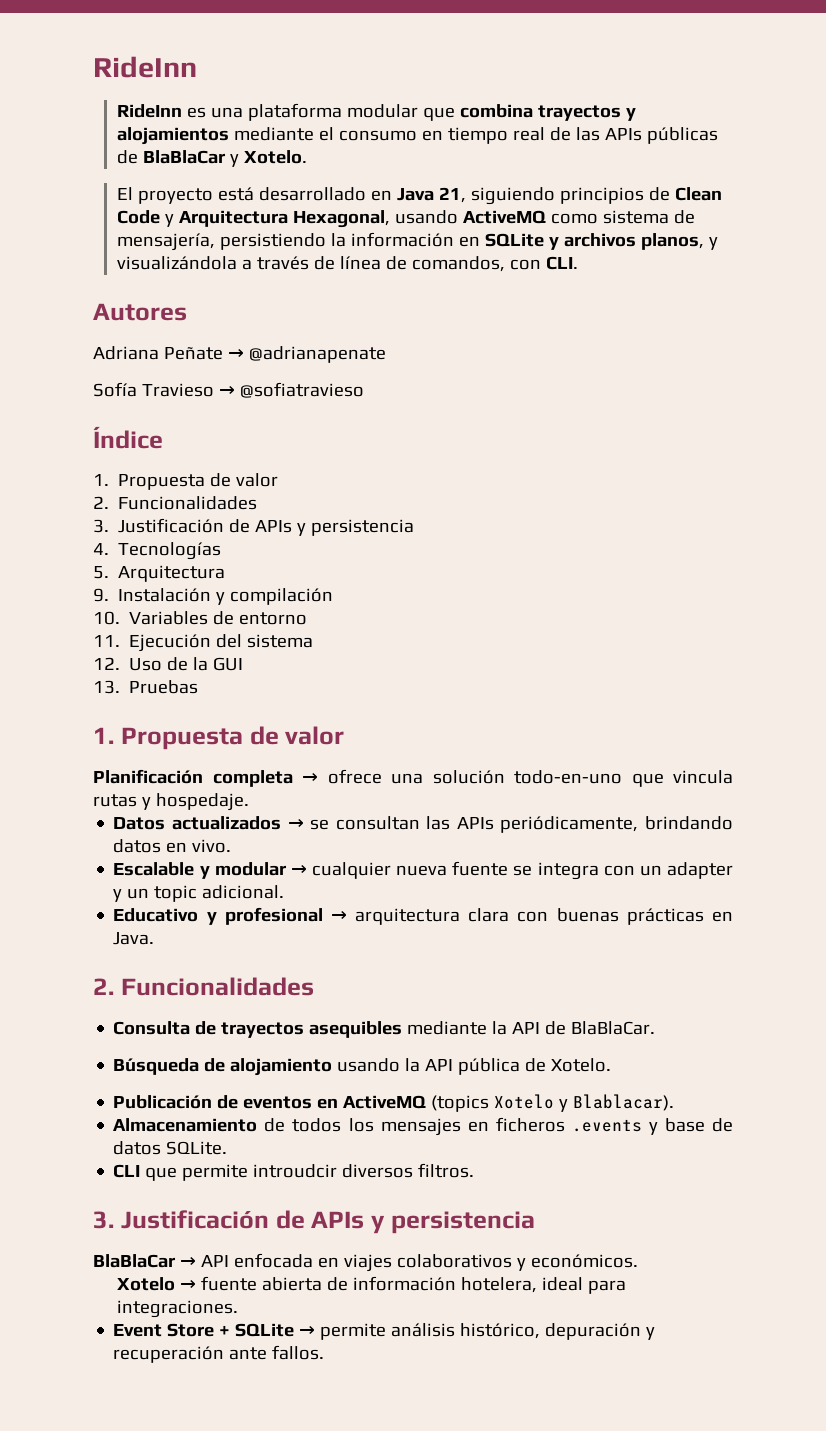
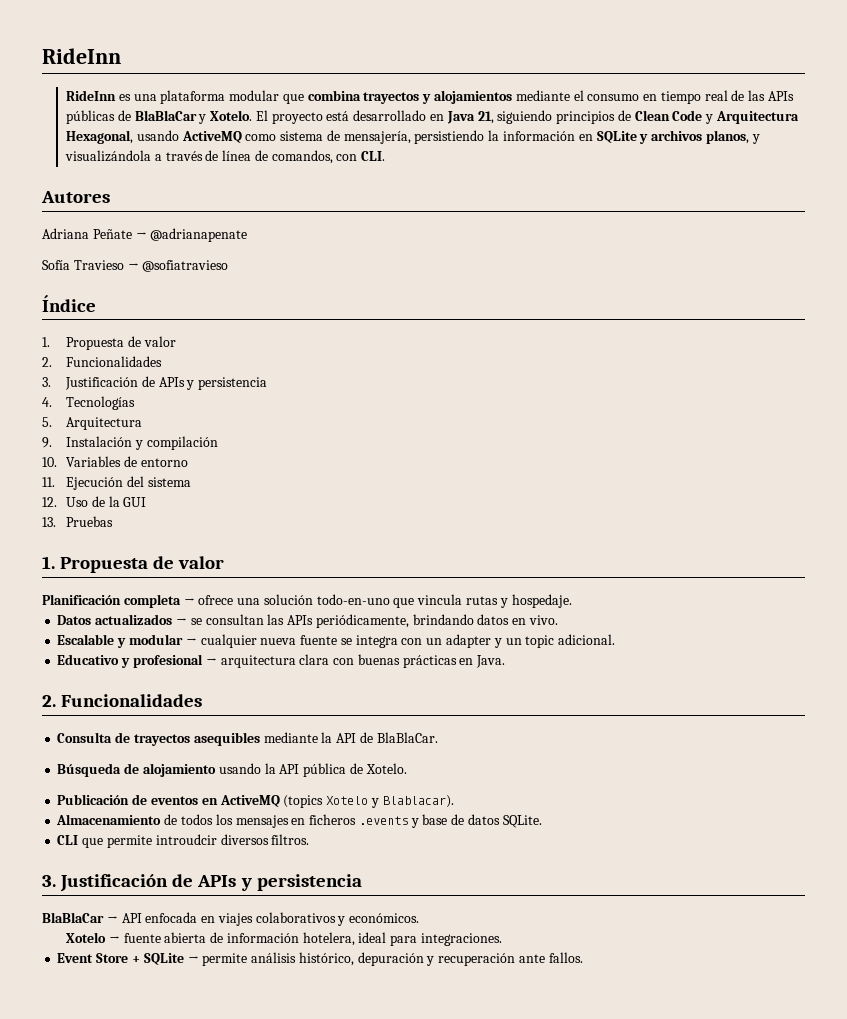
(307, 157) // -> (253, 115) none

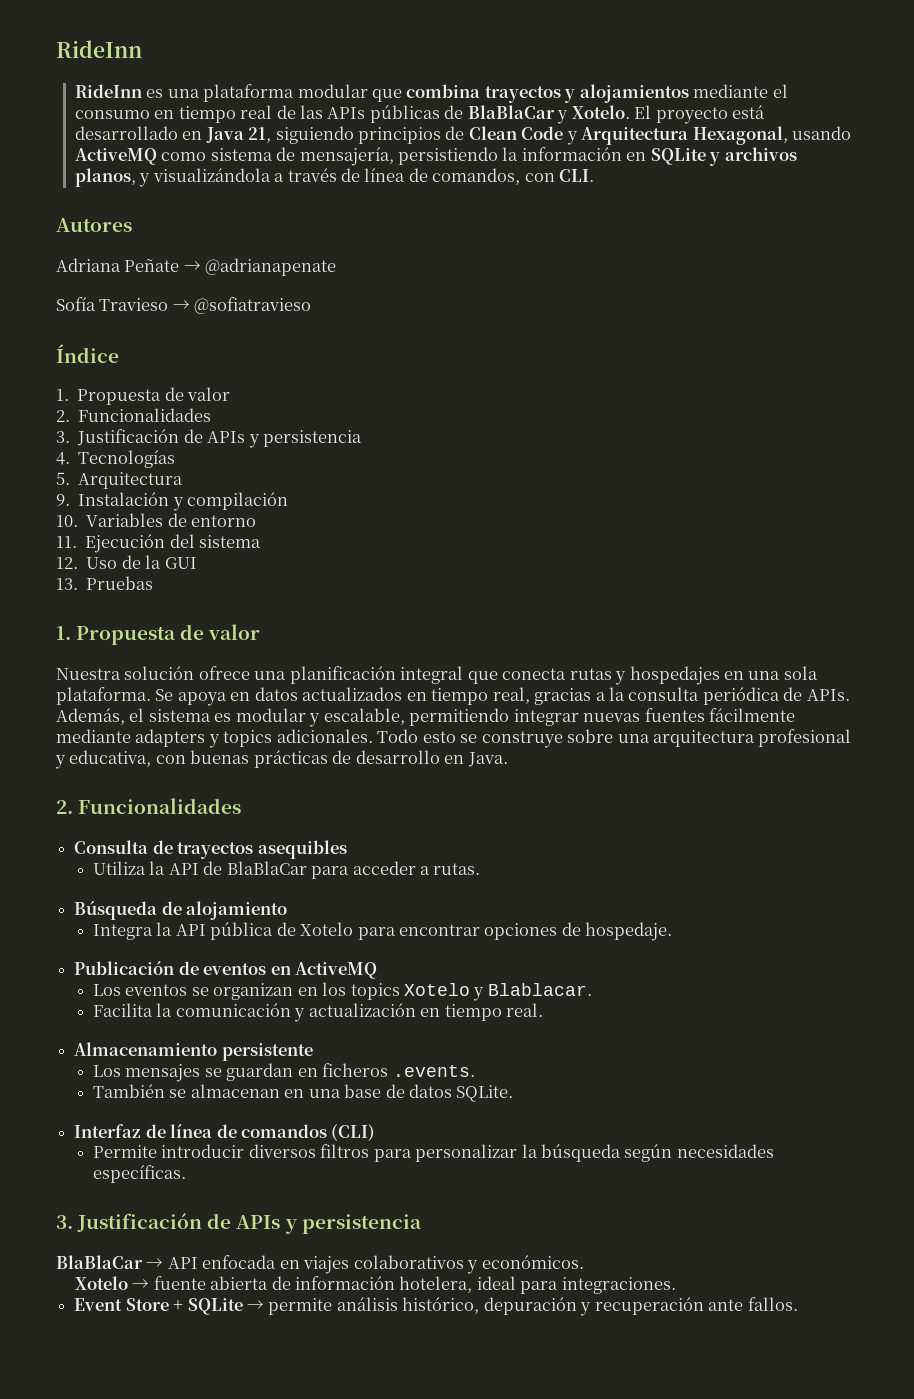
[42,594,572,608] [57,614,558,628] [57,634,616,648] [57,654,330,668] Planificación completa → ofrece una solución todo-en-uno que vincula rutas y hospedaje. // Datos actualizados → se consultan las APIs periódicamente, brindando datos en vivo. // Escalable y modular → cualquier nueva fuente se integra con un adapter y un topic adicional. // Educativo y profesional → arquitectura clara -> [56,666,818,685] [56,687,850,706] [56,708,796,727] [56,729,852,748] [55,750,152,769] Nuestra solución ofrece una planificación integral que conecta rutas y hospedajes en una sola plataforma. Se apoya en datos actualizados en tiempo real, gracias a la consulta periódica de APIs. Además, el sistema es modular y escalable, permitiendo integrar nuevas fuentes fácilmente mediante adapters y topics adicionales. Todo esto se construye sobre una arquitectura profesional y educativa,
(457, 661) none -> [332,750,440,764] de desarrollo
[263,732,318,743] mediante -> [92,861,146,875] // Utiliza
[376,732,438,743] BlaBlaCar. -> [226,861,481,879] BlaBlaCar para acceder a rutas.
[218,763,261,774] usando -> [92,924,153,940] // Integra
[365,763,407,774] Xotelo. -> [300,922,673,941] Xotelo para encontrar opciones de hospedaje.
[283,795,454,808] [56,814,542,828] [57,834,310,848] (topics Xotelo y Blablacar). // Almacenamiento de todos los mensajes en ficheros .events y base de datos SQLite. // CLI que permite introudcir diversos filtros. -> [92,982,592,1001] [92,1003,544,1022] [74,1042,313,1061] [92,1063,475,1082] [92,1084,514,1102] [74,1123,376,1141] [92,1144,774,1162] [92,1165,186,1183] // Los eventos se organizan en los topics Xotelo y Blablacar. // Facilita la comunicación y actualización en tiempo real. // Almacenamiento persistente // Los mensajes se guardan en ficheros .events. // También se almacenan en una base de datos SQLite. // Interfaz de línea de comandos (CLI) // Permite introducir diversos filtros para personalizar la búsqueda según necesidades específicas.

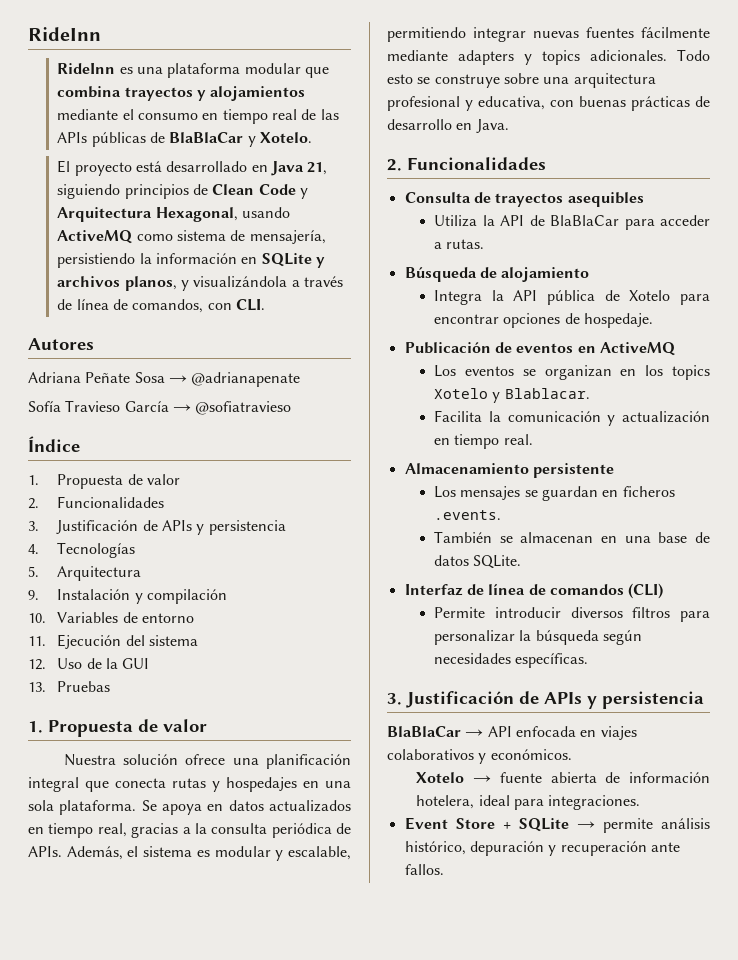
(630, 112) none -> (313, 137) //
(180, 265) none -> [134,372,165,383] Sosa
(169, 304) none -> [124,401,169,412] García

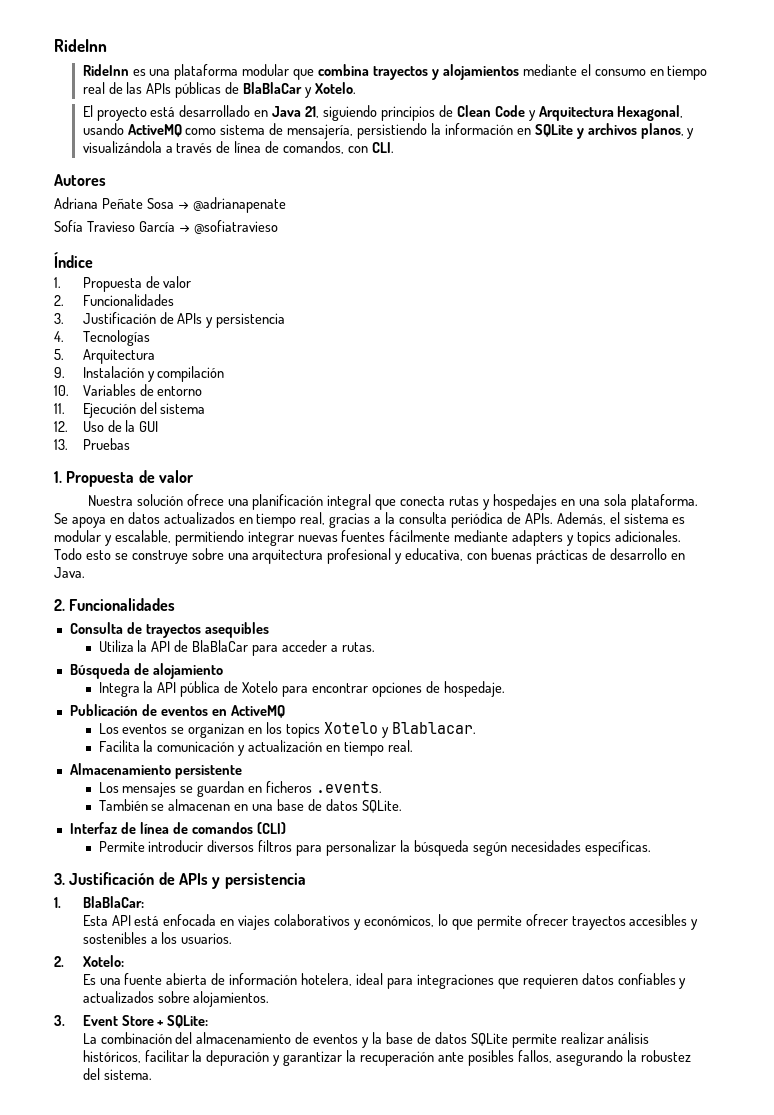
[387,726,512,737] BlaBlaCar → API -> [54,896,144,908] [82,915,160,926] 1. BlaBlaCar: // Esta API está
[490,749,572,760] [416,772,492,783] económicos. // Xotelo → -> [363,914,699,930] [82,932,233,944] [54,955,124,967] [82,974,121,985] económicos, lo que permite ofrecer trayectos accesibles y sostenibles a los usuarios. // 2. Xotelo: // Es una
[548,795,641,810] [404,817,710,833] [404,841,680,856] [404,864,444,875] integraciones. // Event Store + SQLite → permite análisis histórico, depuración y recuperación ante fallos. -> [416,973,687,989] [82,991,270,1007] [54,1015,209,1028] [82,1032,650,1048] [82,1050,691,1066] [82,1068,152,1080] integraciones que requieren datos confiables y actualizados sobre alojamientos. // 3. Event Store + SQLite: // La combinación del almacenamiento de eventos y la base de datos SQLite permite realizar análisis históricos, facilitar la depuración y garantizar la recuperación ante posibles fallos, asegurando la robustez del sistema.

